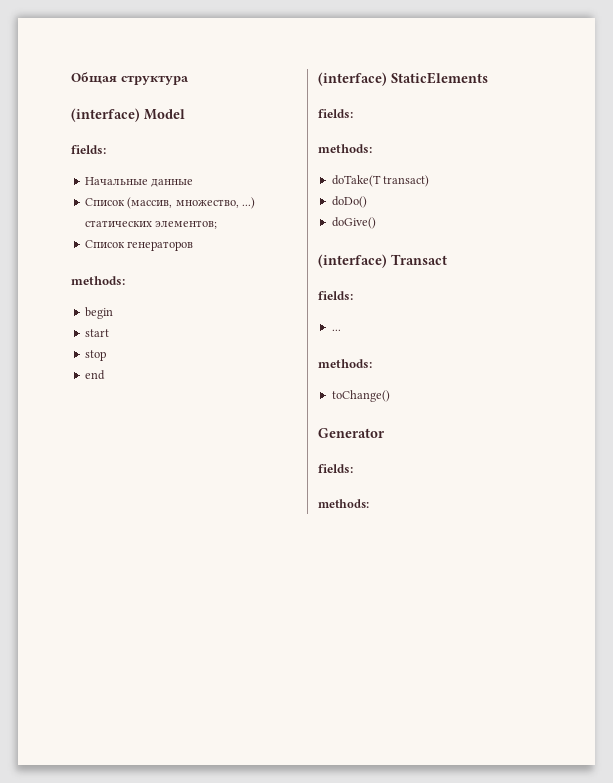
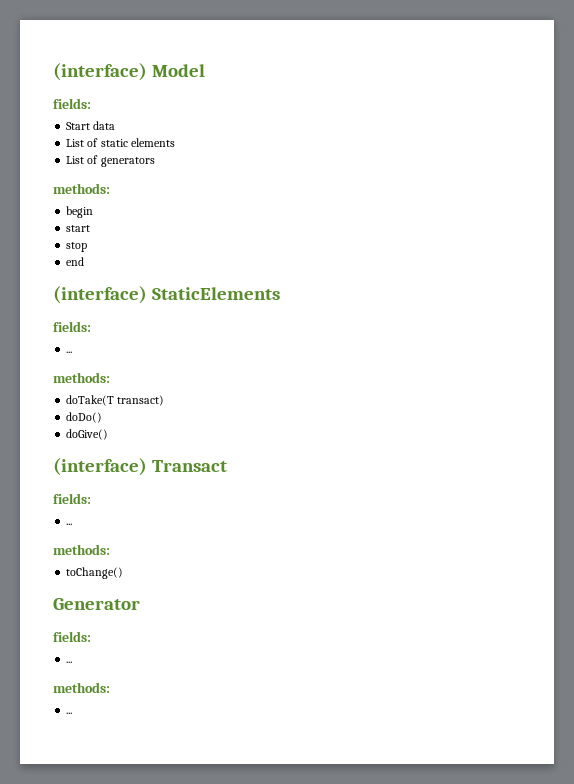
[71,72,189,85] Общая структура // -> (53, 72) none
[84,177,194,187] [84,197,255,209] [84,220,218,229] [84,240,194,251] Начальные данные // Список (массив, множество, ...) статических элементов; // Список генераторов -> [66,121,116,130] [66,138,175,147] [66,155,155,167] Start data // List of static elements // List of generators
(353, 113) none -> [66,351,73,353] // ...
[318,499,369,508] // methods: -> [66,661,73,663] [53,682,110,693] [66,712,73,714] // ... // methods: // ...

